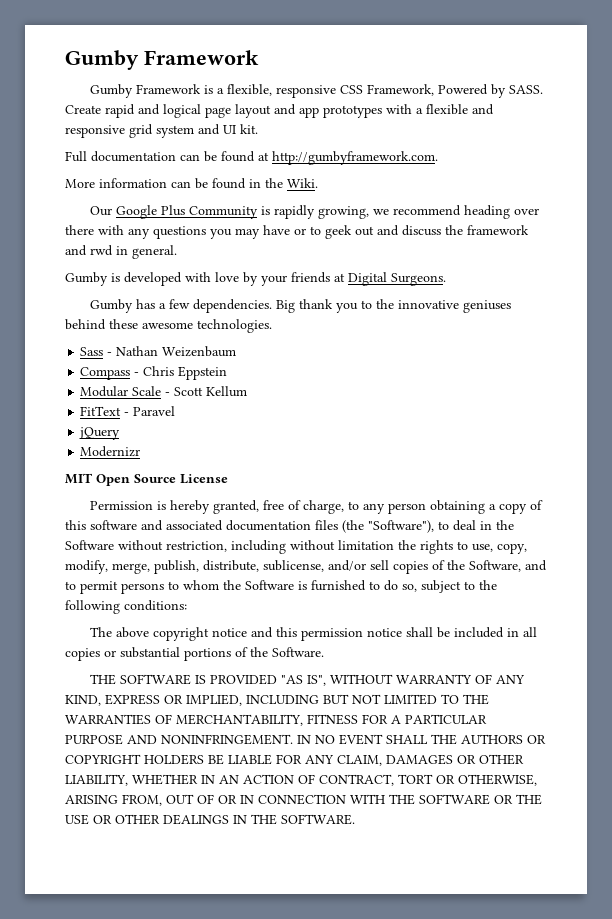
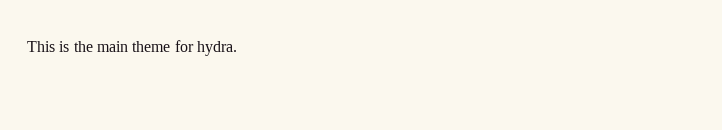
[65,50,259,70] [89,84,543,98] [65,104,494,118] [65,124,258,138] [65,151,438,165] [65,178,318,189] [89,205,539,219] [65,225,529,239] [65,245,177,259] [65,272,446,286] [89,299,511,313] [65,319,272,333] [80,346,237,357] [80,366,228,380] [80,386,248,397] [80,406,176,416] [79,427,121,440] [80,446,141,457] [65,473,228,486] [89,500,543,514] [65,520,514,533] [65,540,527,554] [65,560,547,574] [65,580,497,594] [65,600,187,614] [89,627,537,641] [65,647,324,661] [89,674,525,686] [65,694,489,706] [65,714,487,726] [65,734,546,745] [65,754,524,766] [65,774,537,786] [65,794,542,806] [65,814,355,825] Gumby Framework // Gumby Framework is a flexible, responsive CSS Framework, Powered by SASS. Create rapid and logical page layout and app prototypes with a flexible and responsive grid system and UI kit. // Full documentation can be found at http://gumbyframework.com. // More information can be found in the Wiki. // Our Google Plus Community is rapidly growing, we recommend heading over there with any questions you may have or to geek out and discuss the framework and rwd in general. // Gumby is developed with love by your friends at Digital Surgeons. // Gumby has a few dependencies. Big thank you to the innovative geniuses behind these awesome technologies. // Sass - Nathan Weizenbaum // Compass - Chris Eppstein // Modular Scale - Scott Kellum // FitText - Paravel // jQuery // Modernizr // MIT Open Source License // Permission is hereby granted, free of charge, to any person obtaining a copy of this software and associated documentation files (the "Software"), to deal in the Software without restriction, including without limitation the rights to use, copy, modify, merge, publish, distribute, sublicense, and/or sell copies of the Software, and to permit persons to whom the Software is furnished to do so, subject to the following conditions: // The above copyright notice and this permission notice shall be included in all copies or substantial portions of the Software. // THE SOFTWARE IS PROVIDED "AS IS", WITHOUT WARRANTY OF ANY KIND, EXPRESS OR IMPLIED, INCLUDING BUT NOT LIMITED TO THE WARRANTIES OF MERCHANTABILITY, FITNESS FOR A PARTICULAR PURPOSE AND NONINFRINGEMENT. IN NO EVENT SHALL THE AUTHORS OR COPYRIGHT HOLDERS BE LIABLE FOR ANY CLAIM, DAMAGES OR OTHER LIABILITY, WHETHER IN AN ACTION OF CONTRACT, TORT OR OTHERWISE, ARISING FROM, OUT OF OR IN CONNECTION WITH THE SOFTWARE OR THE USE OR OTHER DEALINGS IN THE SOFTWARE. -> [27,40,237,56] This is the main theme for hydra.

